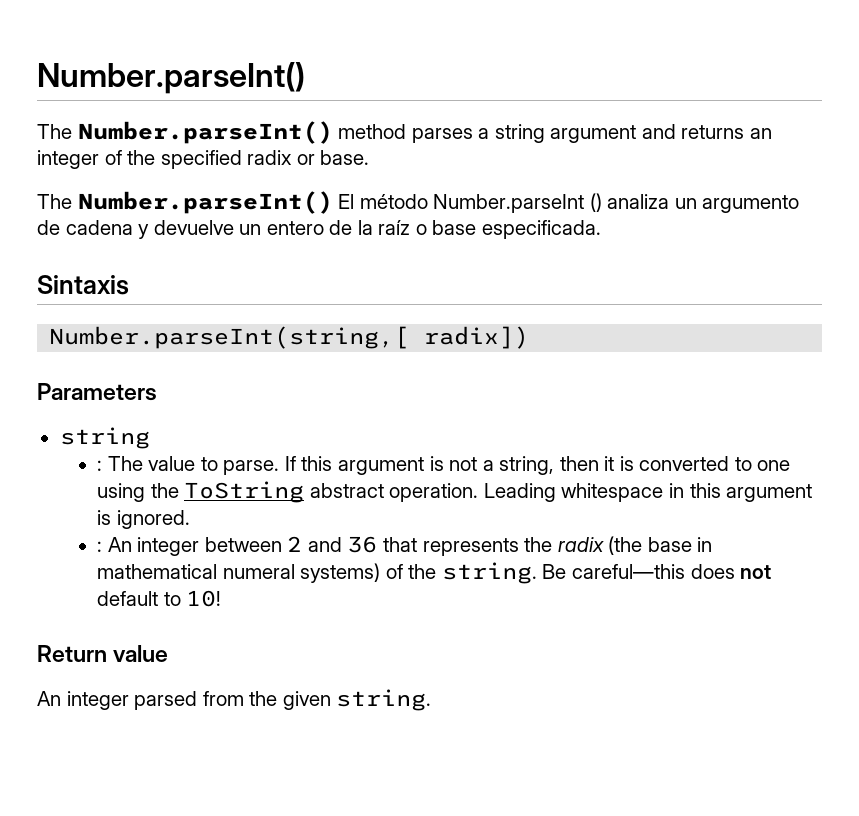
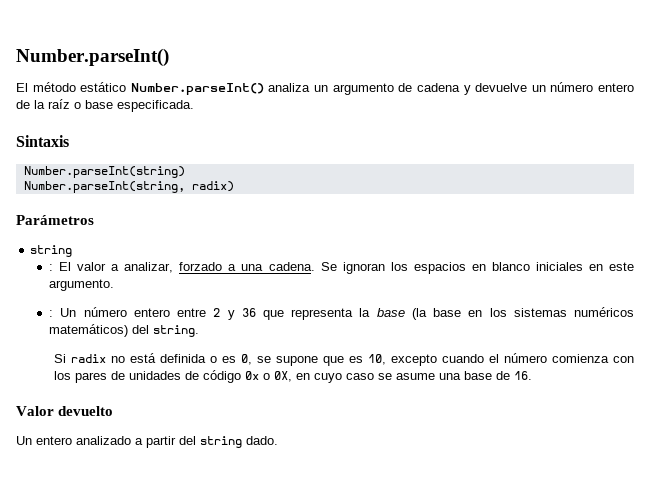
[37,121,772,144] [37,150,370,169] [37,191,602,214] The Number.parseInt() method parses a string argument and returns an integer of the specified radix or base. // The Number.parseInt() El método Number.parseInt () -> [16,82,264,95] El método estático Number.parseInt()
(262, 229) none -> [550,82,594,92] número
[49,326,530,349] [37,383,157,401] [59,427,150,449] [97,456,791,475] [97,481,813,503] [97,510,190,529] [97,536,713,556] [97,562,772,584] [97,590,222,607] [37,645,169,662] [37,689,432,711] Number.parseInt(string,[ radix]) // Parameters // string // : The value to parse. If this argument is not a string, then it is converted to one using the ToString abstract operation. Leading whitespace in this argument is ignored. // : An integer between 2 and 36 that represents the radix (the base in mathematical numeral systems) of the string. Be careful—this does not default to 10! // Return value // An integer parsed from the given string. -> [23,166,185,178] [23,181,234,193] [16,215,94,225] [30,245,73,257] [49,262,635,274] [49,279,115,291] [49,307,635,320] [49,324,200,337] [53,353,634,366] [53,370,532,383] [16,406,114,416] [16,436,278,448] Number.parseInt(string) // Number.parseInt(string, radix) // Parámetros // string // : El valor a analizar, forzado a una cadena. Se ignoran los espacios en blanco iniciales en este argumento. // : Un número entero entre 2 y 36 que representa la base (la base en los sistemas numéricos matemáticos) del string. // Si radix no está definida o es 0, se supone que es 10, excepto cuando el número comienza con los pares de unidades de código 0x o 0X, en cuyo caso se asume una base de 16. // Valor devuelto // Un entero analizado a partir del string dado.

